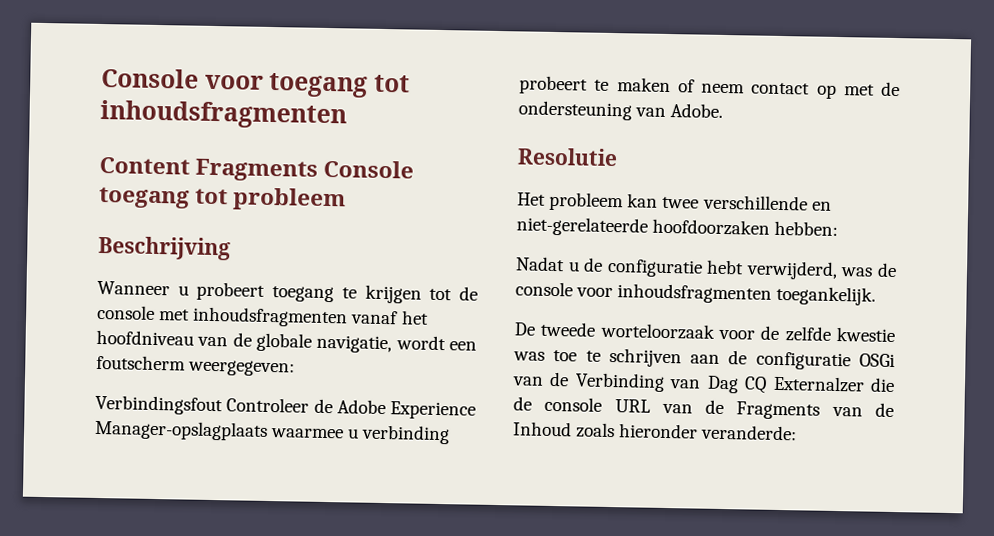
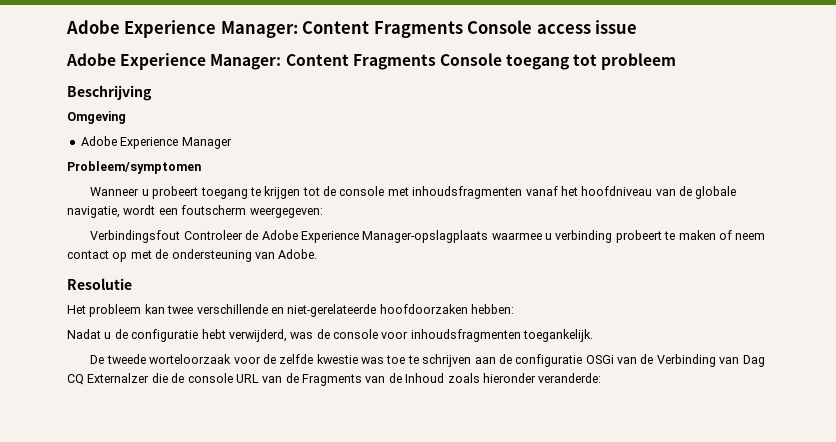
[101,67,410,98] [100,99,347,130] Console voor toegang tot inhoudsfragmenten // -> [66,20,638,38] [66,53,282,70] Adobe Experience Manager: Content Fragments Console access issue // Adobe Experience Manager:
(231, 248) none -> [67,111,126,124] [80,136,232,149] [67,161,201,174] // Omgeving // Adobe Experience Manager // Probleem/symptomen

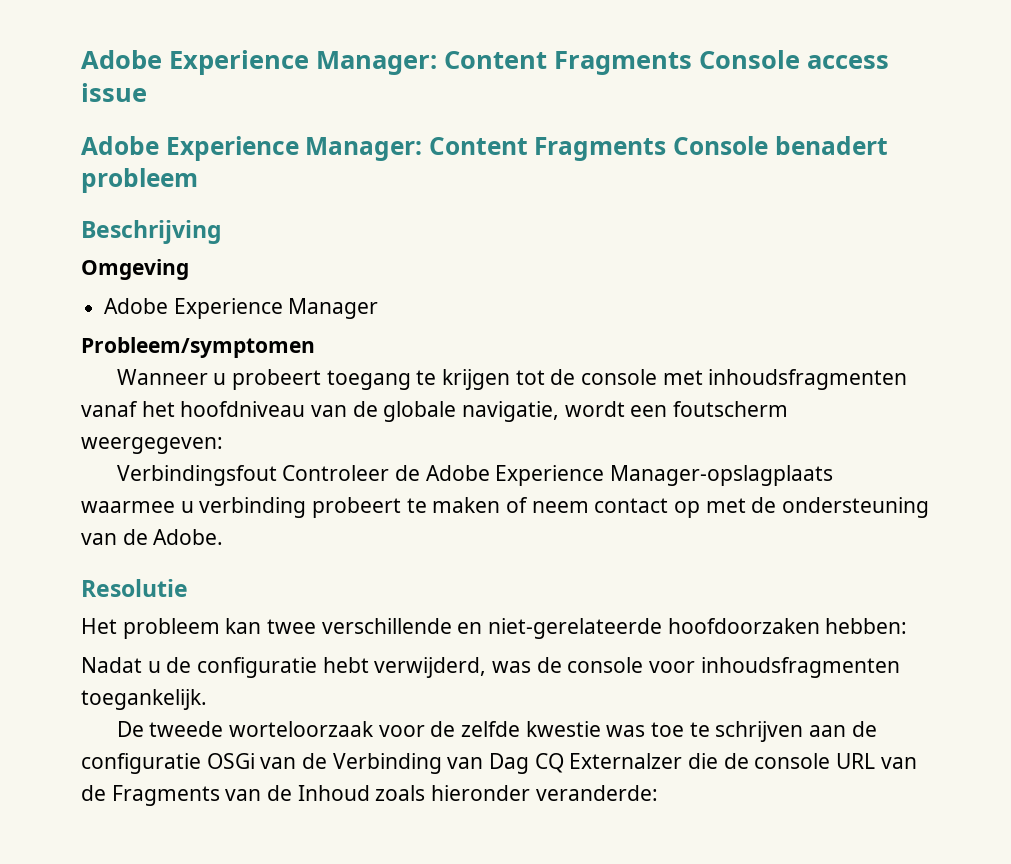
[506,54,598,70] toegang tot -> [774,136,888,155] benadert
(275, 255) none -> [122,529,148,545] de

